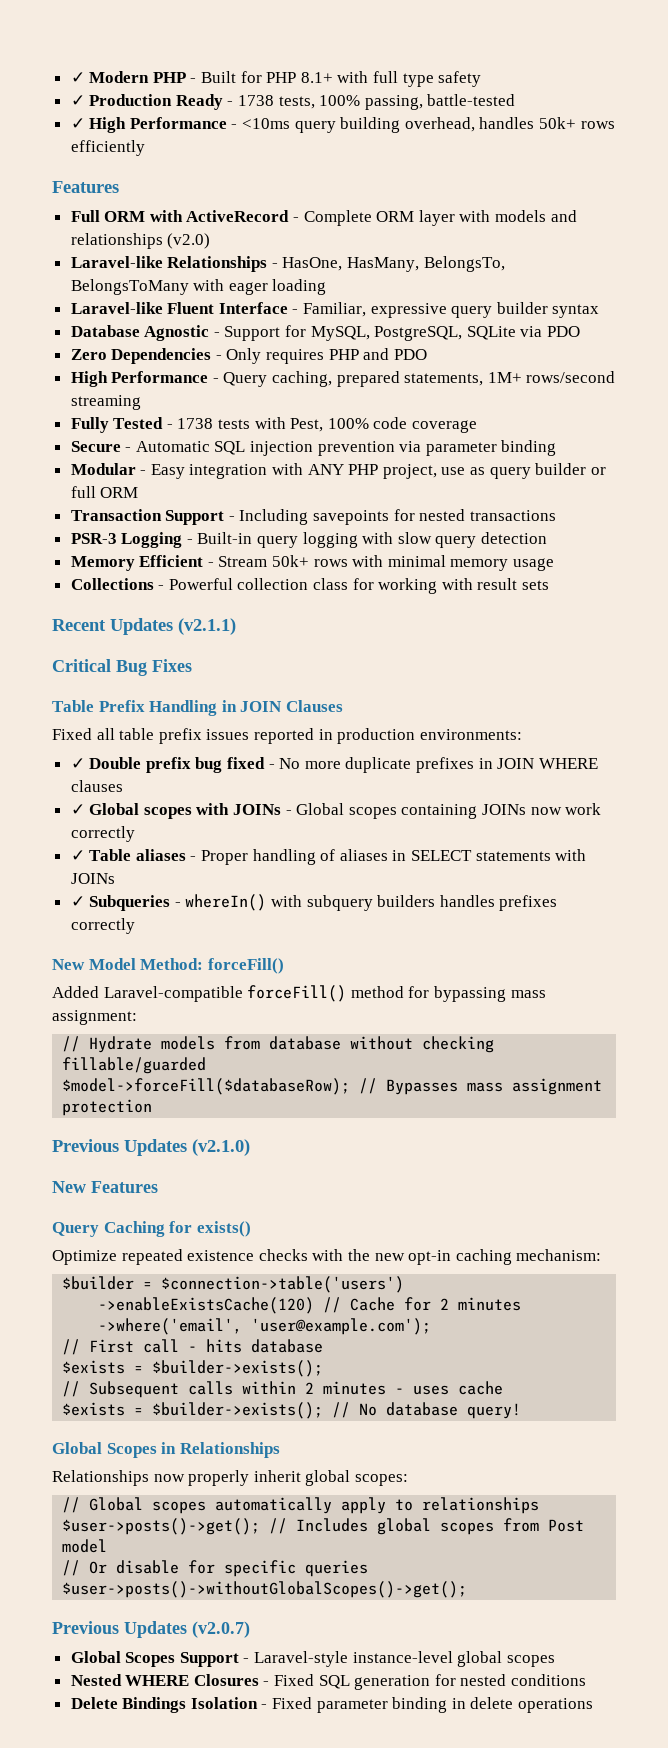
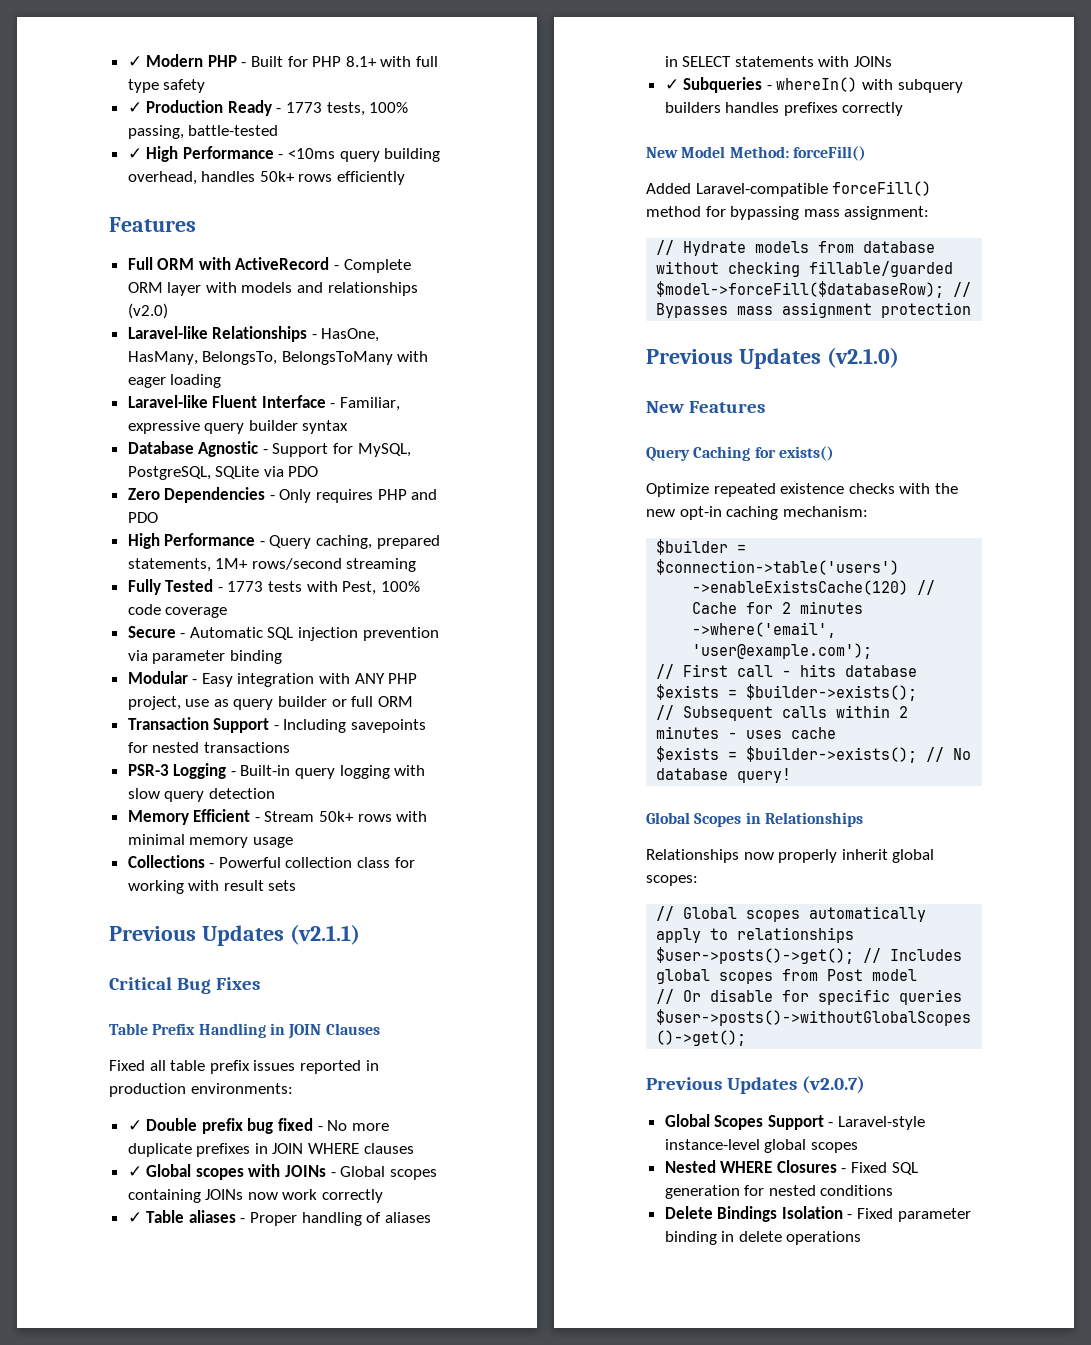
[238,95,275,106] 1738 -> [286,102,323,113] 1773
[177,418,214,429] 1738 -> [227,581,264,592] 1773
[52,619,106,631] Recent -> [109,926,196,941] Previous

